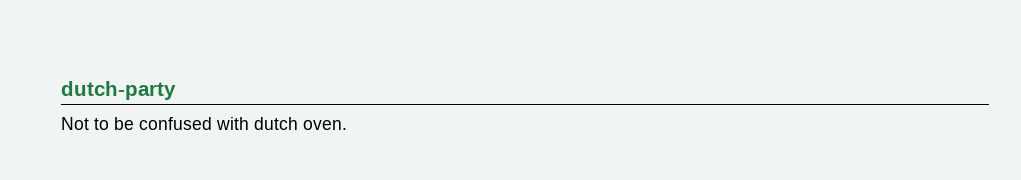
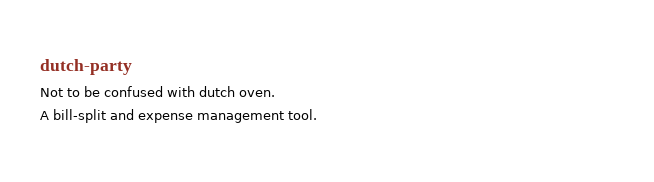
(347, 125) none -> [40,109,317,123] // A bill-split and expense management tool.

